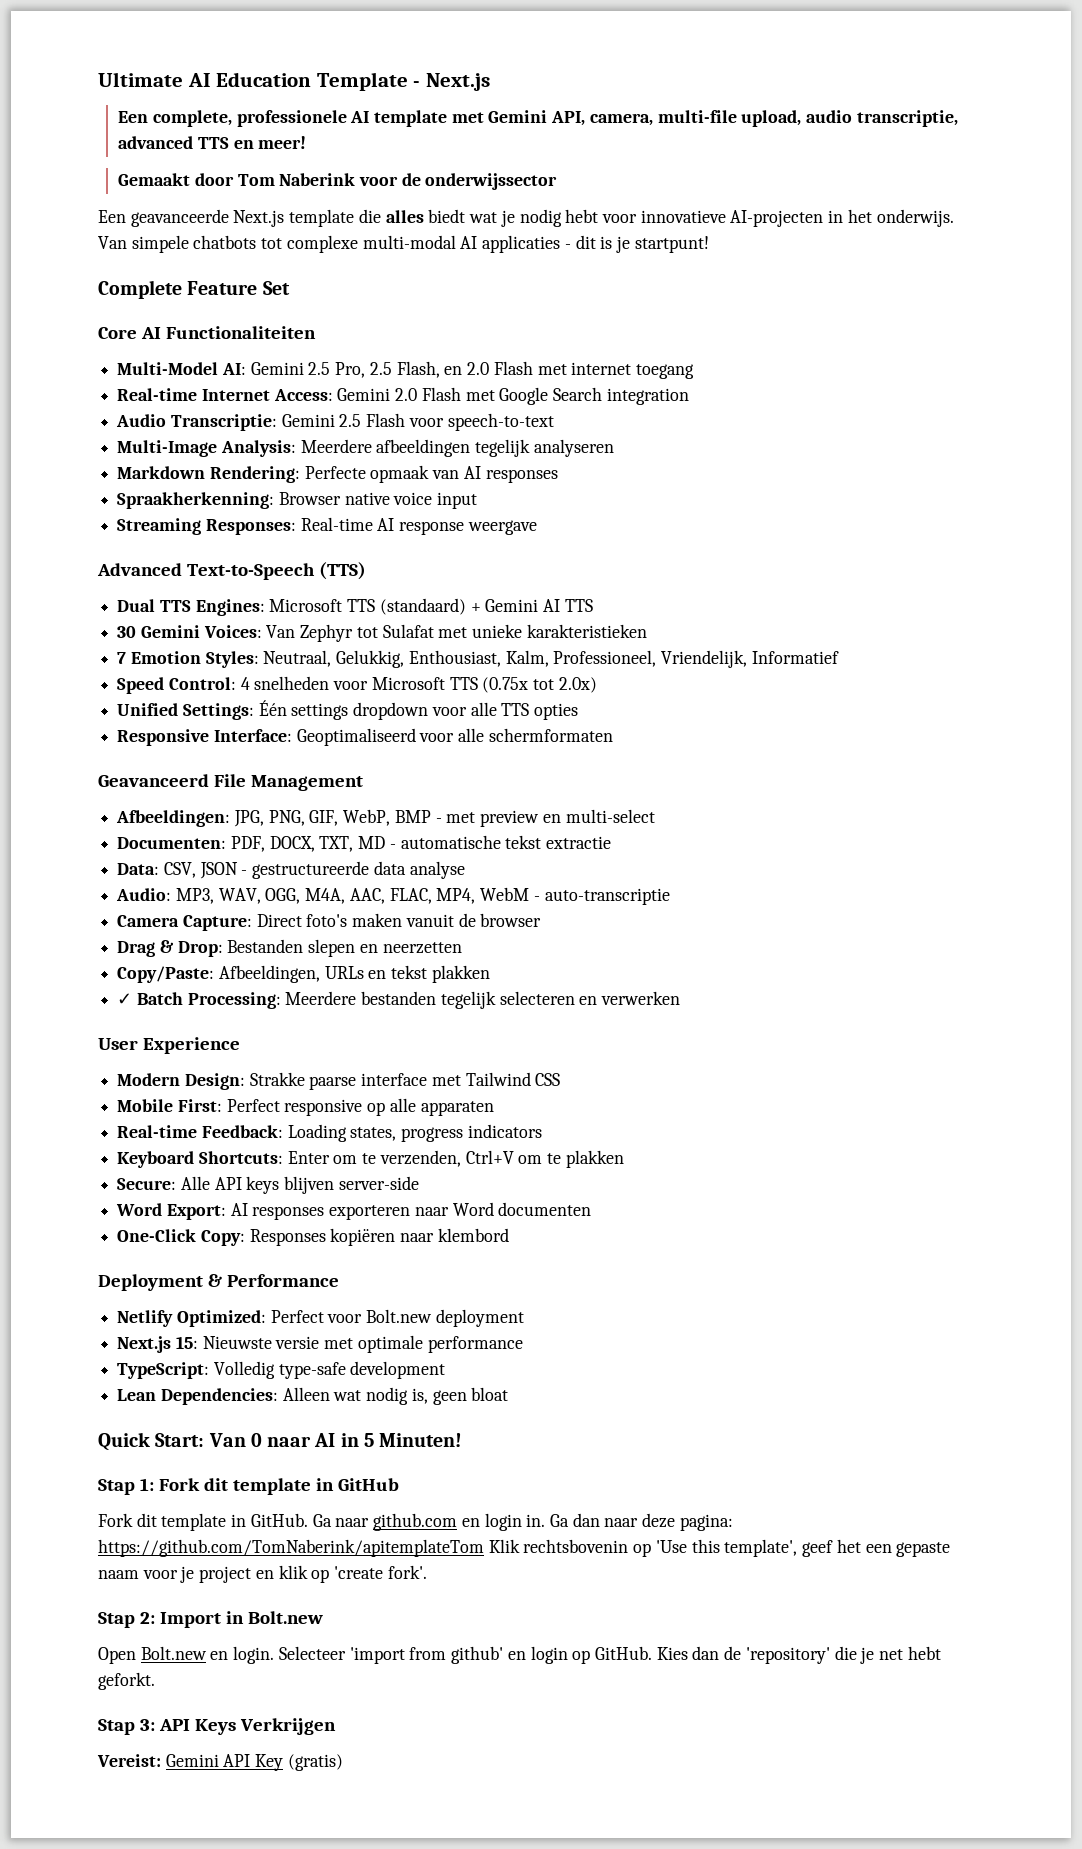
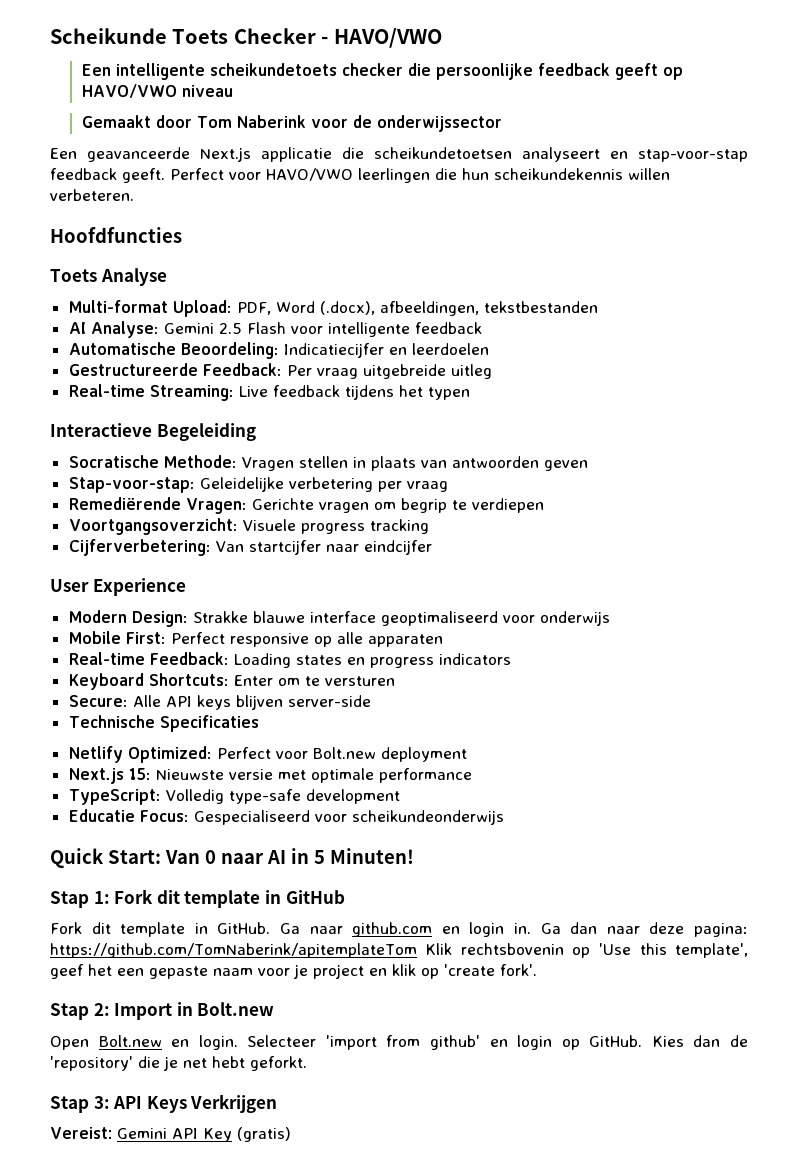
[98,72,490,91] [118,110,958,127] [118,136,307,149] Ultimate AI Education Template - Next.js // Een complete, professionele AI template met Gemini API, camera, multi-file upload, audio transcriptie, advanced TTS en meer! -> [50,28,442,48] [81,63,683,80] [81,84,233,98] Scheikunde Toets Checker - HAVO/VWO // Een intelligente scheikundetoets checker die persoonlijke feedback geeft op HAVO/VWO niveau
[289,209,954,227] [98,235,709,253] [98,280,290,299] [98,326,316,339] [117,361,694,379] [117,387,689,405] [116,413,554,431] [117,439,614,457] [117,465,558,483] [117,492,478,509] [117,517,537,535] [97,562,366,580] [117,598,593,616] [117,624,647,642] [117,650,839,668] [117,676,597,694] [117,700,579,720] [117,728,613,746] [98,774,363,791] [116,809,655,827] [117,835,612,852] [117,861,465,879] [116,887,670,905] [117,913,542,931] [117,939,462,957] [117,965,490,983] [117,991,681,1009] template die alles biedt wat je nodig hebt voor innovatieve AI-projecten in het onderwijs. Van simpele chatbots tot complexe multi-modal AI applicaties - dit is je startpunt! // Complete Feature Set // Core AI Functionaliteiten // Multi-Model AI: Gemini 2.5 Pro, 2.5 Flash, en 2.0 Flash met internet toegang // Real-time Internet Access: Gemini 2.0 Flash met Google Search integration // Audio Transcriptie: Gemini 2.5 Flash voor speech-to-text // Multi-Image Analysis: Meerdere afbeeldingen tegelijk analyseren // Markdown Rendering: Perfecte opmaak van AI responses // Spraakherkenning: Browser native voice input // Streaming Responses: Real-time AI response weergave // Advanced Text-to-Speech (TTS) // Dual TTS Engines: Microsoft TTS (standaard) + Gemini AI TTS // 30 Gemini Voices: Van Zephyr tot Sulafat met unieke karakteristieken // 7 Emotion Styles: Neutraal, Gelukkig, Enthousiast, Kalm, Professioneel, Vriendelijk, Informatief // Speed Control: 4 snelheden voor Microsoft TTS (0.75x tot 2.0x) // Unified Settings: Één settings dropdown voor alle TTS opties // Responsive Interface: Geoptimaliseerd voor alle schermformaten // Geavanceerd File Management // Afbeeldingen: JPG, PNG, GIF, WebP, BMP - met preview en multi-select // Documenten: PDF, DOCX, TXT, MD - automatische tekst extractie // Data: CSV, JSON - gestructureerde data analyse // Audio: MP3, WAV, OGG, M4A, AAC, FLAC, MP4, WebM - auto-transcriptie // Camera Capture: Direct foto's maken vanuit de browser // Drag & Drop: Bestanden slepen en neerzetten // Copy/Paste: Afbeeldingen, URLs en tekst plakken // ✓ Batch Processing: Meerdere bestanden tegelijk selecteren en verwerken -> [261,147,748,162] [50,168,670,183] [50,189,134,201] [50,227,182,243] [50,268,167,286] [68,300,598,317] [68,321,482,338] [68,342,489,359] [68,363,492,379] [68,384,470,401] [50,423,256,441] [68,455,588,471] [68,477,448,493] [68,497,544,514] [68,518,429,535] [68,539,432,556] applicatie die scheikundetoetsen analyseert en stap-voor-stap feedback geeft. Perfect voor HAVO/VWO leerlingen die hun scheikundekennis willen verbeteren. // Hoofdfuncties // Toets Analyse // Multi-format Upload: PDF, Word (.docx), afbeeldingen, tekstbestanden // AI Analyse: Gemini 2.5 Flash voor intelligente feedback // Automatische Beoordeling: Indicatiecijfer en leerdoelen // Gestructureerde Feedback: Per vraag uitgebreide uitleg // Real-time Streaming: Live feedback tijdens het typen // Interactieve Begeleiding // Socratische Methode: Vragen stellen in plaats van antwoorden geven // Stap-voor-stap: Geleidelijke verbetering per vraag // Remediërende Vragen: Gerichte vragen om begrip te verdiepen // Voortgangsoverzicht: Visuele progress tracking // Cijferverbetering: Van startcijfer naar eindcijfer
[309,1072,561,1090] paarse interface met Tailwind CSS -> [252,611,610,626] blauwe interface geoptimaliseerd voor onderwijs
[350,1127,397,1141] states, -> [295,655,365,665] states en
[379,1150,624,1168] verzenden, Ctrl+V om te plakken -> [324,676,395,686] versturen
[116,1202,592,1220] [117,1228,509,1246] [98,1274,339,1291] Word Export: AI responses exporteren naar Word documenten // One-Click Copy: Responses kopiëren naar klembord // Deployment & Performance -> [68,715,259,732] Technische Specificaties
[117,1387,509,1405] Lean Dependencies: Alleen wat nodig is, geen bloat -> [68,809,504,825] Educatie Focus: Gespecialiseerd voor scheikundeonderwijs

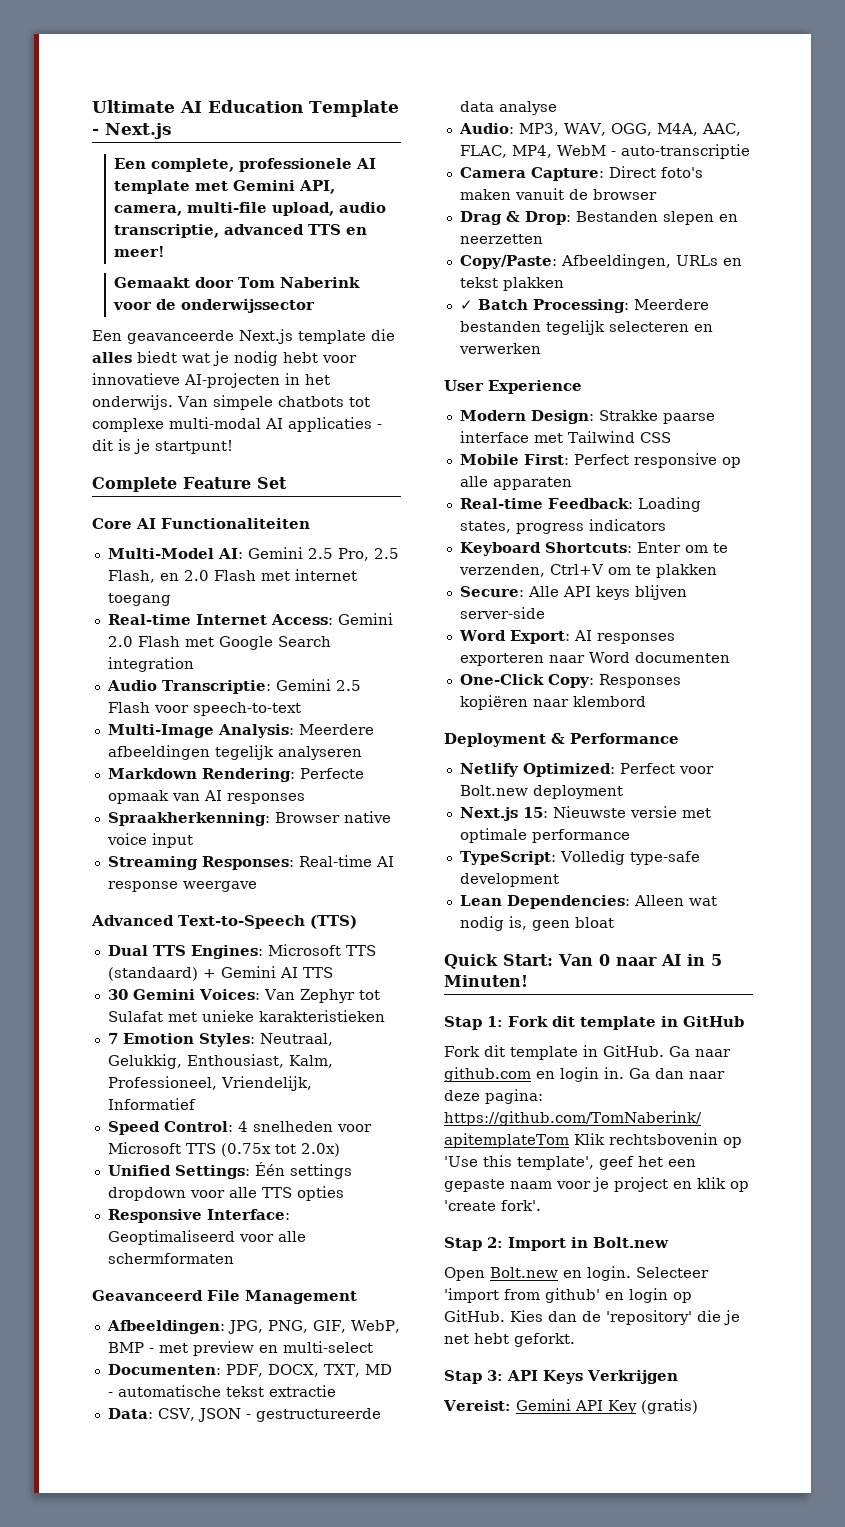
[50,28,442,48] [81,63,683,80] [81,84,233,98] Scheikunde Toets Checker - HAVO/VWO // Een intelligente scheikundetoets checker die persoonlijke feedback geeft op HAVO/VWO niveau -> [92,100,399,117] [92,123,172,139] [114,158,377,172] [114,180,336,194] [114,202,387,216] [114,224,368,238] [114,246,166,257] Ultimate AI Education Template - Next.js // Een complete, professionele AI template met Gemini API, camera, multi-file upload, audio transcriptie, advanced TTS en meer!
[261,147,748,162] [50,168,670,183] [50,189,134,201] [50,227,182,243] [50,268,167,286] [68,300,598,317] [68,321,482,338] [68,342,489,359] [68,363,492,379] [68,384,470,401] [50,423,256,441] [68,455,588,471] [68,477,448,493] [68,497,544,514] [68,518,429,535] [68,539,432,556] applicatie die scheikundetoetsen analyseert en stap-voor-stap feedback geeft. Perfect voor HAVO/VWO leerlingen die hun scheikundekennis willen verbeteren. // Hoofdfuncties // Toets Analyse // Multi-format Upload: PDF, Word (.docx), afbeeldingen, tekstbestanden // AI Analyse: Gemini 2.5 Flash voor intelligente feedback // Automatische Beoordeling: Indicatiecijfer en leerdoelen // Gestructureerde Feedback: Per vraag uitgebreide uitleg // Real-time Streaming: Live feedback tijdens het typen // Interactieve Begeleiding // Socratische Methode: Vragen stellen in plaats van antwoorden geven // Stap-voor-stap: Geleidelijke verbetering per vraag // Remediërende Vragen: Gerichte vragen om begrip te verdiepen // Voortgangsoverzicht: Visuele progress tracking // Cijferverbetering: Van startcijfer naar eindcijfer -> [298,329,395,344] [92,351,357,366] [92,373,330,388] [92,395,370,410] [92,417,382,432] [92,439,233,454] [92,477,287,492] [92,518,310,529] [107,547,399,561] [107,569,357,583] [107,593,171,606] [107,613,393,625] [107,636,331,650] [107,657,194,672] [106,679,361,694] [107,702,301,716] [107,724,374,738] [107,745,362,760] [107,768,364,782] [107,790,305,804] [107,811,391,826] [106,833,193,848] [107,855,394,870] [107,881,257,892] [91,915,357,929] [107,944,376,959] [107,966,333,981] [107,989,380,1003] [107,1010,385,1022] [107,1033,333,1047] [107,1054,333,1069] [107,1076,312,1091] [107,1098,196,1110] [107,1121,372,1135] [107,1142,340,1157] [107,1162,352,1179] [107,1186,344,1201] [107,1209,290,1223] [107,1230,306,1245] [107,1253,234,1264] [92,1290,357,1304] [106,1320,400,1334] [107,1341,373,1356] [107,1364,392,1377] [107,1385,336,1397] [107,1408,381,1422] [459,101,557,115] [458,123,741,136] [459,144,750,159] [459,166,703,181] [459,188,657,200] [459,211,738,225] [459,234,543,244] [459,254,742,269] [459,277,564,291] [459,299,709,313] [459,320,713,335] [458,343,541,354] template die alles biedt wat je nodig hebt voor innovatieve AI-projecten in het onderwijs. Van simpele chatbots tot complexe multi-modal AI applicaties - dit is je startpunt! // Complete Feature Set // Core AI Functionaliteiten // Multi-Model AI: Gemini 2.5 Pro, 2.5 Flash, en 2.0 Flash met internet toegang // Real-time Internet Access: Gemini 2.0 Flash met Google Search integration // Audio Transcriptie: Gemini 2.5 Flash voor speech-to-text // Multi-Image Analysis: Meerdere afbeeldingen tegelijk analyseren // Markdown Rendering: Perfecte opmaak van AI responses // Spraakherkenning: Browser native voice input // Streaming Responses: Real-time AI response weergave // Advanced Text-to-Speech (TTS) // Dual TTS Engines: Microsoft TTS (standaard) + Gemini AI TTS // 30 Gemini Voices: Van Zephyr tot Sulafat met unieke karakteristieken // 7 Emotion Styles: Neutraal, Gelukkig, Enthousiast, Kalm, Professioneel, Vriendelijk, Informatief // Speed Control: 4 snelheden voor Microsoft TTS (0.75x tot 2.0x) // Unified Settings: Één settings dropdown voor alle TTS opties // Responsive Interface: Geoptimaliseerd voor alle schermformaten // Geavanceerd File Management // Afbeeldingen: JPG, PNG, GIF, WebP, BMP - met preview en multi-select // Documenten: PDF, DOCX, TXT, MD - automatische tekst extractie // Data: CSV, JSON - gestructureerde data analyse // Audio: MP3, WAV, OGG, M4A, AAC, FLAC, MP4, WebM - auto-transcriptie // Camera Capture: Direct foto's maken vanuit de browser // Drag & Drop: Bestanden slepen en neerzetten // Copy/Paste: Afbeeldingen, URLs en tekst plakken // ✓ Batch Processing: Meerdere bestanden tegelijk selecteren en verwerken
[252,611,610,626] blauwe interface geoptimaliseerd voor onderwijs -> [662,413,715,424] [459,431,671,443] paarse interface met Tailwind CSS
[295,655,365,665] states en -> [459,521,511,533] states,
[324,676,395,686] versturen -> [458,564,717,578] verzenden, Ctrl+V om te plakken
[68,715,259,732] Technische Specificaties -> [458,630,675,644] [459,652,730,666] [459,674,681,688] [459,695,646,710] [444,733,679,747] Word Export: AI responses exporteren naar Word documenten // One-Click Copy: Responses kopiëren naar klembord // Deployment & Performance
[68,809,504,825] Educatie Focus: Gespecialiseerd voor scheikundeonderwijs -> [459,895,717,909] [459,916,614,931] Lean Dependencies: Alleen wat nodig is, geen bloat

